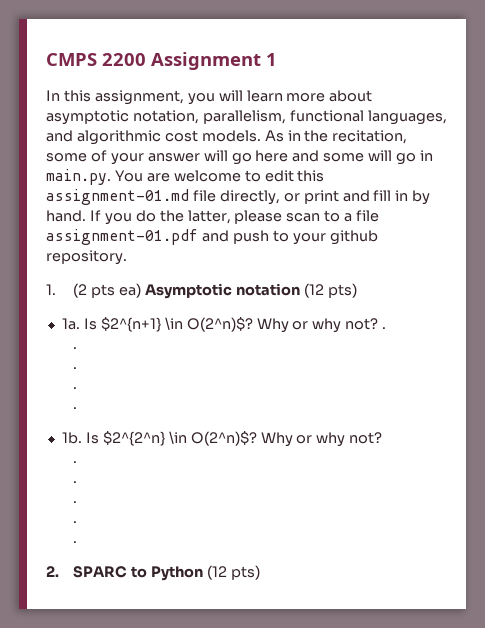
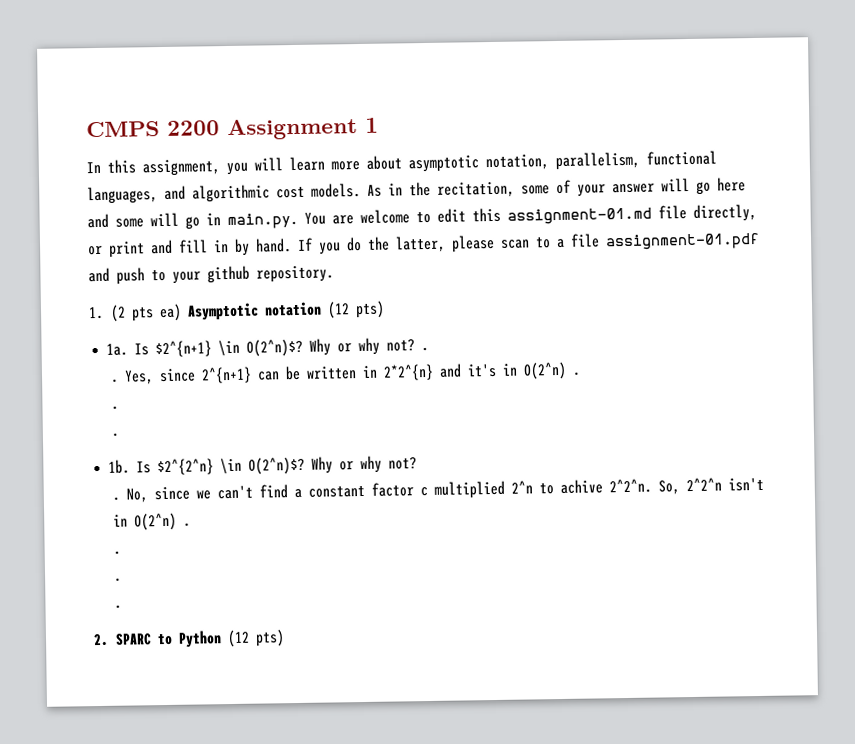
(78, 348) // -> [123,361,567,385] Yes, since 2^{n+1} can be written in 2*2^{n} and it's in O(2^n)
(78, 462) // -> [125,477,764,503] [112,512,177,531] No, since we can't find a constant factor c multiplied 2^n to achive 2^2^n. So, 2^2^n isn't in O(2^n)

